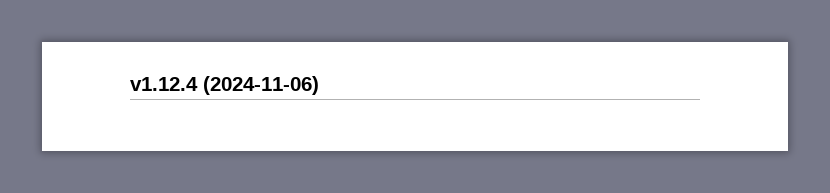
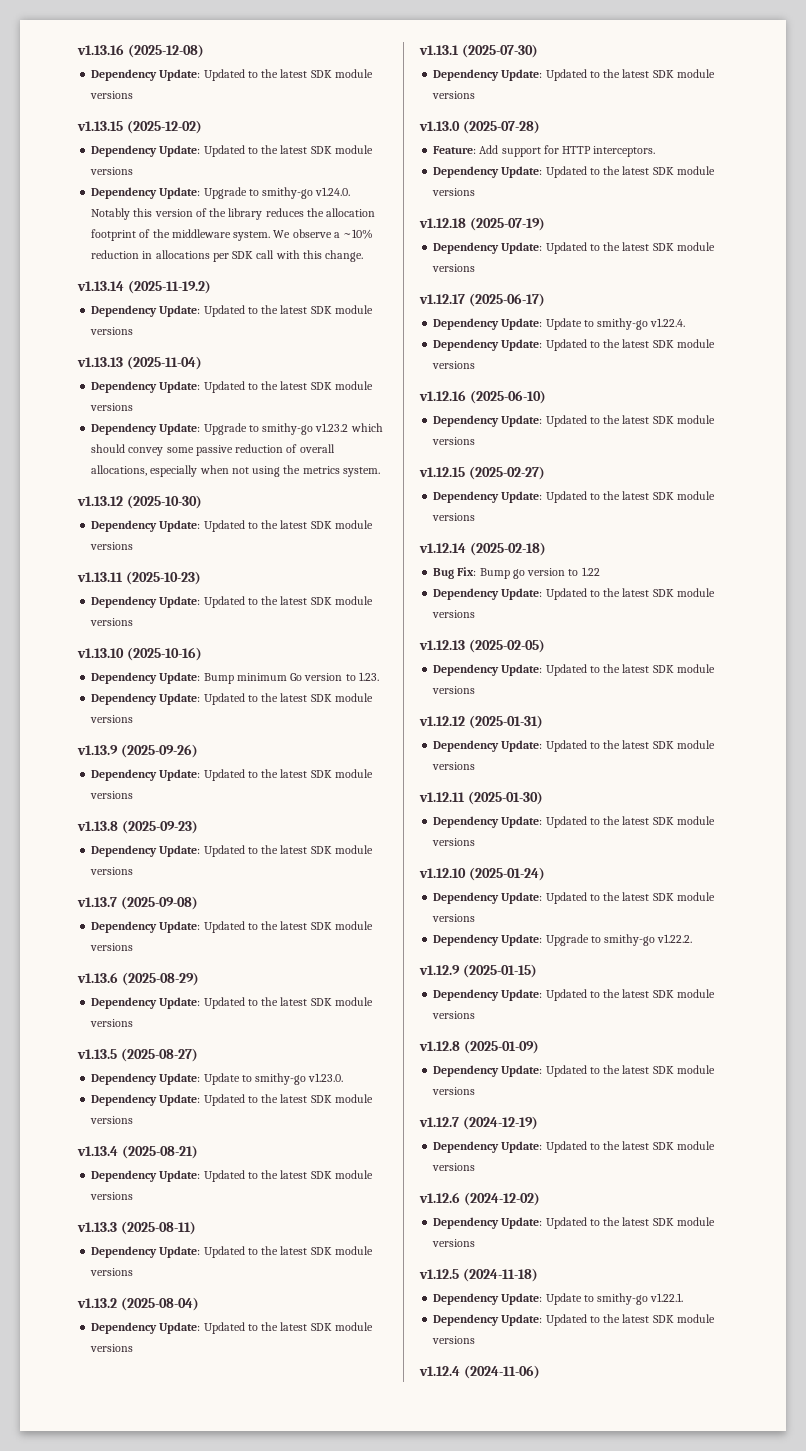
(130, 84) none -> [77,44,204,58] [91,69,373,81] [90,91,134,99] [77,120,202,134] [91,145,373,157] [90,167,134,175] [91,187,351,199] [91,208,376,220] [91,229,374,241] [91,250,364,262] [77,280,211,294] [91,305,373,317] [90,327,134,335] [77,356,202,370] [91,381,373,393] [90,403,134,411] [91,423,383,435] [91,444,335,456] [91,465,380,477] [77,495,202,509] [91,520,373,532] [90,542,134,550] [77,571,201,585] [91,596,373,608] [90,618,134,626] [77,647,202,661] [91,672,379,684] [91,693,373,705] [90,715,134,723] [77,744,198,758] [91,769,373,781] [90,791,134,799] [77,820,198,834] [91,845,373,857] [90,867,134,875] [77,896,198,910] [91,921,373,933] [90,943,134,951] [77,972,199,986] [91,997,373,1009] [90,1019,134,1027] [77,1048,198,1062] [91,1073,344,1085] [91,1094,373,1106] [90,1116,134,1124] [77,1145,198,1159] [91,1170,373,1182] [90,1192,134,1200] [77,1221,196,1235] [91,1246,373,1258] [90,1268,134,1276] [77,1297,199,1311] [91,1322,373,1334] [90,1344,134,1352] [419,44,538,58] [433,69,715,81] [432,91,476,99] [419,120,540,134] [433,145,656,157] [433,166,715,178] [432,188,476,196] [419,217,545,231] [433,242,715,254] [432,264,476,272] [419,293,545,307] [433,318,686,330] [433,339,715,351] [432,361,476,369] [419,390,546,404] [433,415,715,427] [432,437,476,445] [419,466,545,480] [433,491,715,503] [432,513,476,521] [419,542,546,556] [433,567,600,579] [433,588,715,600] [432,610,476,618] [419,639,545,653] [433,664,715,676] [432,686,476,694] [419,715,543,729] [433,740,715,752] [432,762,476,770] [419,791,543,805] [433,816,715,828] [432,838,476,846] [419,867,545,881] [433,892,715,904] [432,914,476,922] [433,934,693,946] [419,964,537,978] [433,989,715,1001] [432,1011,476,1019] [419,1040,539,1054] [433,1065,715,1077] [432,1087,476,1095] [419,1116,538,1130] [433,1141,715,1153] [432,1163,476,1171] [419,1192,540,1206] [433,1217,715,1229] [432,1239,476,1247] [419,1268,538,1282] [433,1293,684,1305] [433,1314,715,1326] [432,1336,476,1344] v1.13.16 (2025-12-08) // Dependency Update: Updated to the latest SDK module versions // v1.13.15 (2025-12-02) // Dependency Update: Updated to the latest SDK module versions // Dependency Update: Upgrade to smithy-go v1.24.0. Notably this version of the library reduces the allocation footprint of the middleware system. We observe a ~10% reduction in allocations per SDK call with this change. // v1.13.14 (2025-11-19.2) // Dependency Update: Updated to the latest SDK module versions // v1.13.13 (2025-11-04) // Dependency Update: Updated to the latest SDK module versions // Dependency Update: Upgrade to smithy-go v1.23.2 which should convey some passive reduction of overall allocations, especially when not using the metrics system. // v1.13.12 (2025-10-30) // Dependency Update: Updated to the latest SDK module versions // v1.13.11 (2025-10-23) // Dependency Update: Updated to the latest SDK module versions // v1.13.10 (2025-10-16) // Dependency Update: Bump minimum Go version to 1.23. // Dependency Update: Updated to the latest SDK module versions // v1.13.9 (2025-09-26) // Dependency Update: Updated to the latest SDK module versions // v1.13.8 (2025-09-23) // Dependency Update: Updated to the latest SDK module versions // v1.13.7 (2025-09-08) // Dependency Update: Updated to the latest SDK module versions // v1.13.6 (2025-08-29) // Dependency Update: Updated to the latest SDK module versions // v1.13.5 (2025-08-27) // Dependency Update: Update to smithy-go v1.23.0. // Dependency Update: Updated to the latest SDK module versions // v1.13.4 (2025-08-21) // Dependency Update: Updated to the latest SDK module versions // v1.13.3 (2025-08-11) // Dependency Update: Updated to the latest SDK module versions // v1.13.2 (2025-08-04) // Dependency Update: Updated to the latest SDK module versions // v1.13.1 (2025-07-30) // Dependency Update: Updated to the latest SDK module versions // v1.13.0 (2025-07-28) // Feature: Add support for HTTP interceptors. // Dependency Update: Updated to the latest SDK module versions // v1.12.18 (2025-07-19) // Dependency Update: Updated to the latest SDK module versions // v1.12.17 (2025-06-17) // Dependency Update: Update to smithy-go v1.22.4. // Dependency Update: Updated to the latest SDK module versions // v1.12.16 (2025-06-10) // Dependency Update: Updated to the latest SDK module versions // v1.12.15 (2025-02-27) // Dependency Update: Updated to the latest SDK module versions // v1.12.14 (2025-02-18) // Bug Fix: Bump go version to 1.22 // Dependency Update: Updated to the latest SDK module versions // v1.12.13 (2025-02-05) // Dependency Update: Updated to the latest SDK module versions // v1.12.12 (2025-01-31) // Dependency Update: Updated to the latest SDK module versions // v1.12.11 (2025-01-30) // Dependency Update: Updated to the latest SDK module versions // v1.12.10 (2025-01-24) // Dependency Update: Updated to the latest SDK module versions // Dependency Update: Upgrade to smithy-go v1.22.2. // v1.12.9 (2025-01-15) // Dependency Update: Updated to the latest SDK module versions // v1.12.8 (2025-01-09) // Dependency Update: Updated to the latest SDK module versions // v1.12.7 (2024-12-19) // Dependency Update: Updated to the latest SDK module versions // v1.12.6 (2024-12-02) // Dependency Update: Updated to the latest SDK module versions // v1.12.5 (2024-11-18) // Dependency Update: Update to smithy-go v1.22.1. // Dependency Update: Updated to the latest SDK module versions //

